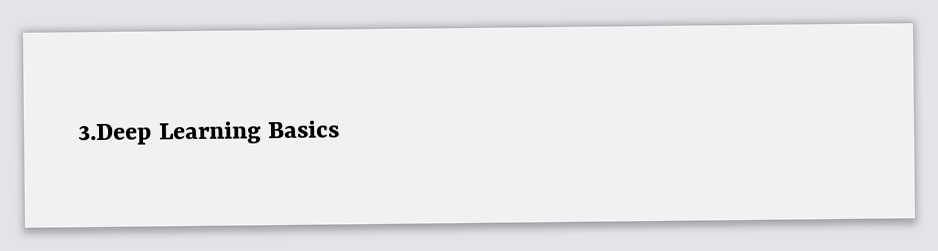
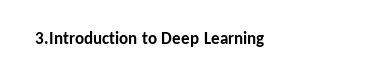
[77,120,341,146] 3.Deep Learning Basics -> [35,31,264,47] 3.Introduction to Deep Learning

